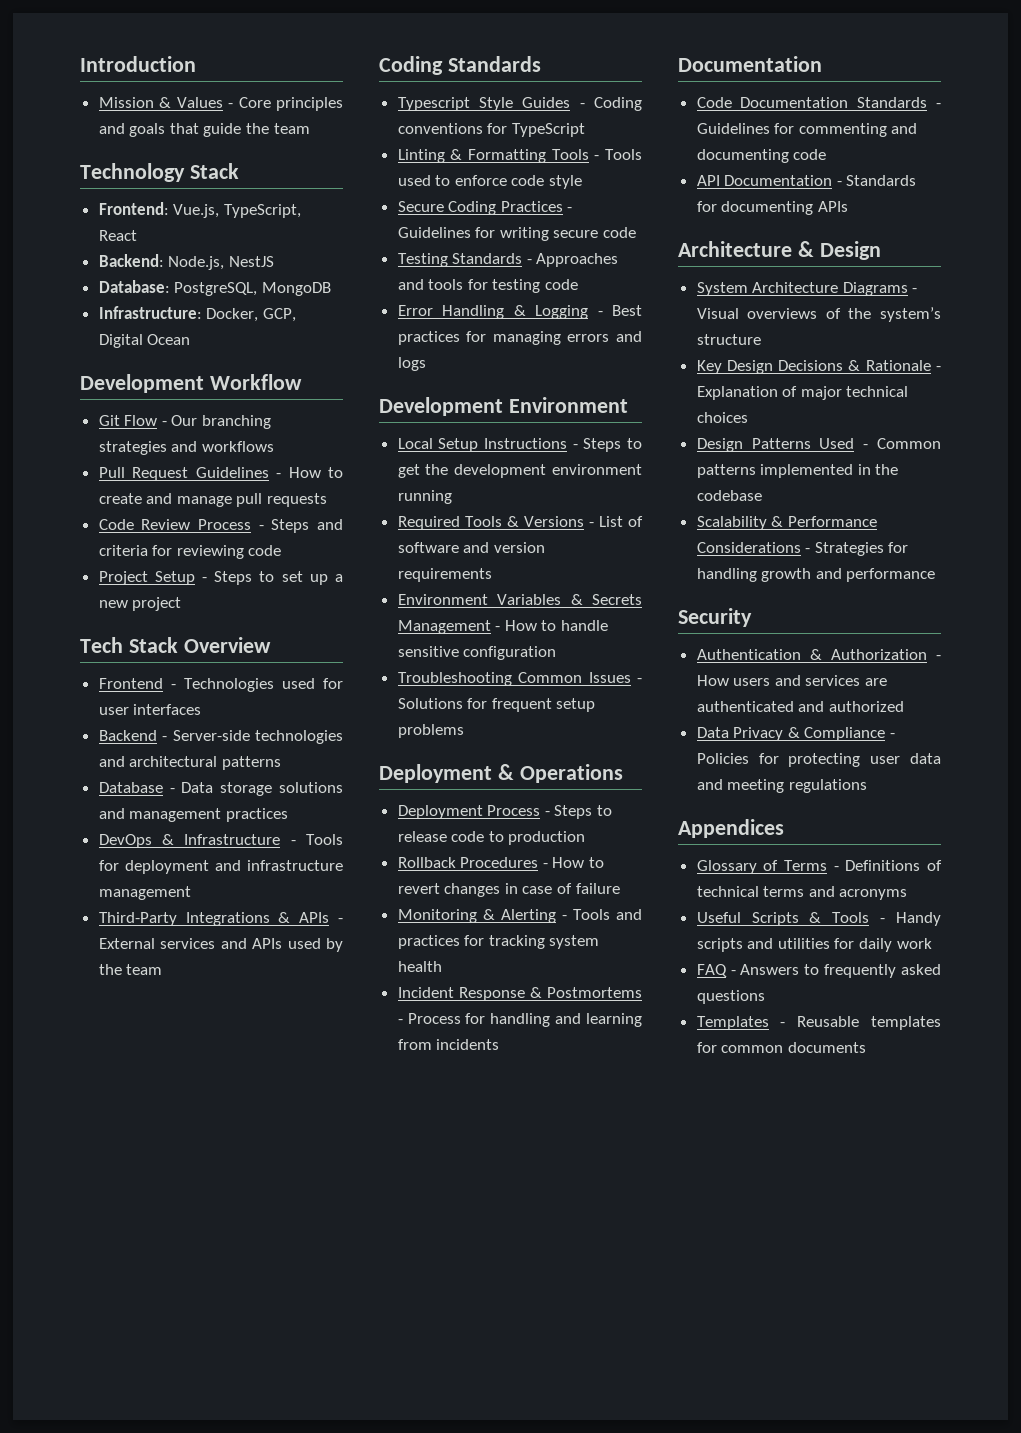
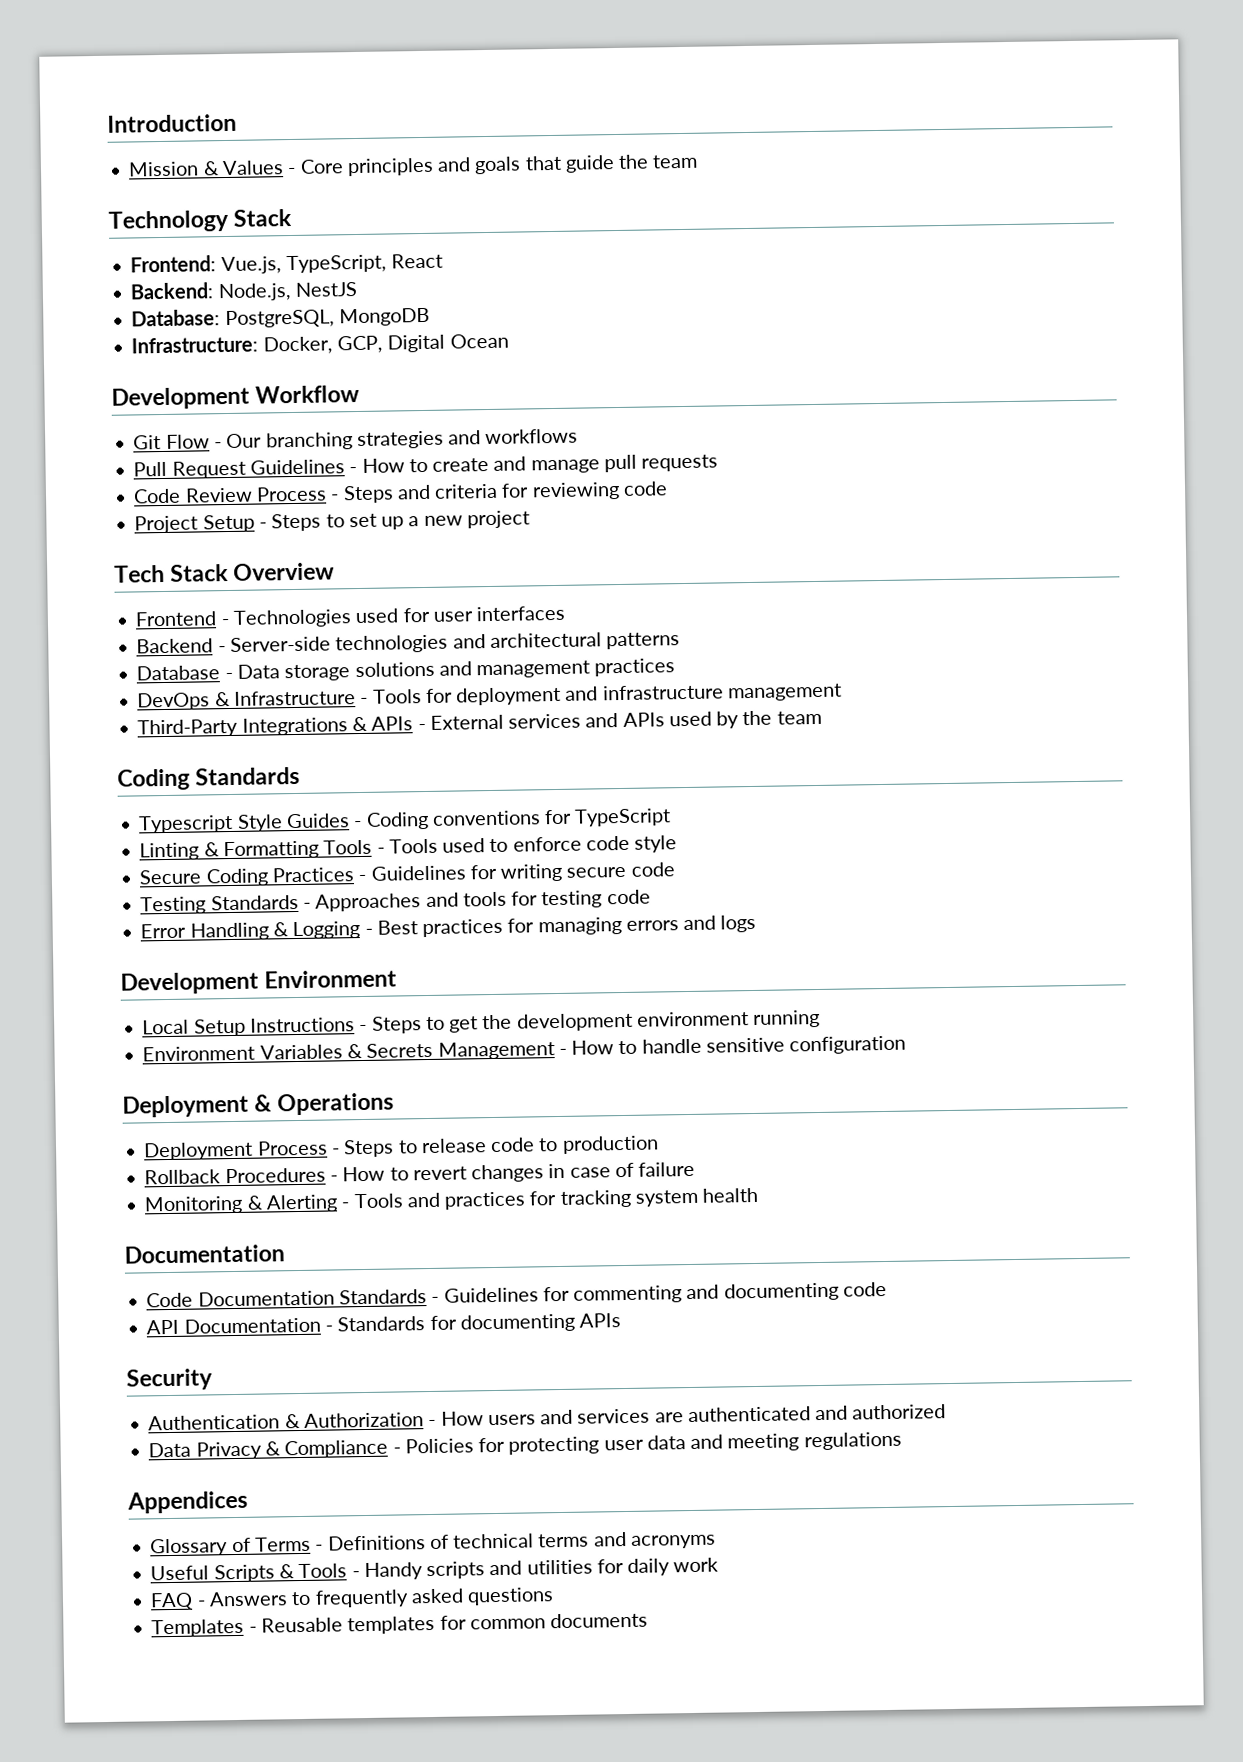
[397,516,643,530] [397,542,545,553] [397,568,492,582] // Required Tools & Versions - List of software and version requirements -> (821, 1018) none
[397,672,642,686] [397,698,596,712] [397,724,464,738] // Troubleshooting Common Issues - Solutions for frequent setup problems -> (907, 1045) none
[397,987,642,1001] [397,1013,642,1027] [397,1039,500,1050] // Incident Response & Postmortems - Process for handling and learning from incidents -> (759, 1195) none
[678,241,881,260] [696,282,918,296] [696,307,941,322] [696,334,761,345] [696,360,941,374] [696,386,909,400] [696,412,748,423] [696,438,941,452] [696,464,899,478] [696,490,762,501] [696,516,877,530] [696,542,909,556] [696,568,936,582] // Architecture & Design // System Architecture Diagrams - Visual overviews of the system’s structure // Key Design Decisions & Rationale - Explanation of major technical choices // Design Patterns Used - Common patterns implemented in the codebase // Scalability & Performance Considerations - Strategies for handling growth and performance -> (622, 1320) none

